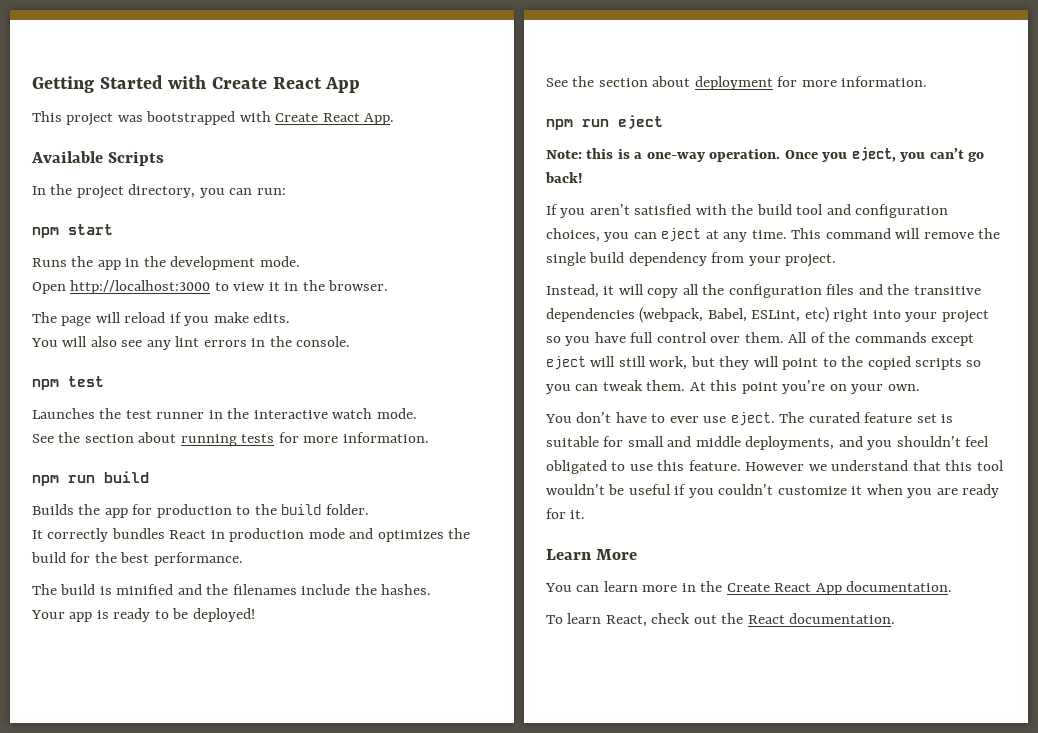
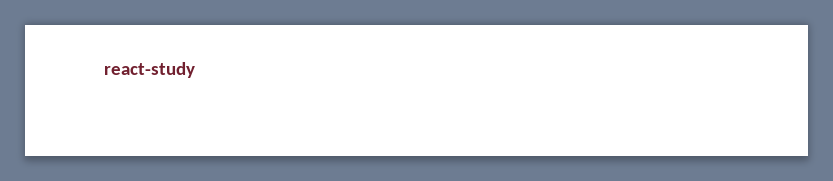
[32,75,361,93] [32,111,395,126] [31,151,165,166] [32,184,286,199] [32,224,113,238] [32,256,300,270] [32,280,389,294] [32,312,291,326] [31,336,351,350] [32,376,104,390] [32,408,417,419] [32,432,429,446] [32,471,149,486] [32,504,369,518] [32,528,471,542] [31,552,243,566] [32,584,432,595] [31,608,255,622] [546,76,928,90] [546,115,663,130] [546,147,985,162] [545,172,583,183] [546,204,949,218] [546,228,1001,242] [546,252,837,267] [546,284,981,298] [546,307,989,323] [546,332,975,346] [546,356,982,370] [546,380,920,394] [545,412,954,426] [546,436,990,450] [546,460,1004,474] [546,484,1000,498] [546,508,586,519] [546,549,638,560] [545,581,953,595] [546,613,896,627] Getting Started with Create React App // This project was bootstrapped with Create React App. // Available Scripts // In the project directory, you can run: // npm start // Runs the app in the development mode. // Open http://localhost:3000 to view it in the browser. // The page will reload if you make edits. // You will also see any lint errors in the console. // npm test // Launches the test runner in the interactive watch mode. // See the section about running tests for more information. // npm run build // Builds the app for production to the build folder. // It correctly bundles React in production mode and optimizes the build for the best performance. // The build is minified and the filenames include the hashes. // Your app is ready to be deployed! // See the section about deployment for more information. // npm run eject // Note: this is a one-way operation. Once you eject, you can’t go back! // If you aren’t satisfied with the build tool and configuration choices, you can eject at any time. This command will remove the single build dependency from your project. // Instead, it will copy all the configuration files and the transitive dependencies (webpack, Babel, ESLint, etc) right into your project so you have full control over them. All of the commands except eject will still work, but they will point to the copied scripts so you can tweak them. At this point you’re on your own. // You don’t have to ever use eject. The curated feature set is suitable for small and middle deployments, and you shouldn’t feel obligated to use this feature. However we understand that this tool wouldn’t be useful if you couldn’t customize it when you are ready for it. // Learn More // You can learn more in the Create React App documentation. // To learn React, check out the React documentation. -> [104,62,195,78] react-study

